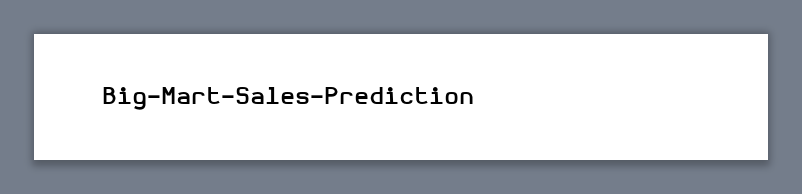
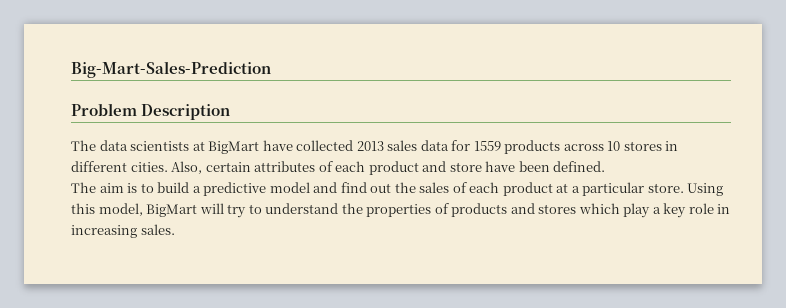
(474, 98) none -> [71,103,231,120] [71,140,679,154] [71,161,606,175] [71,182,724,196] [71,203,731,218] [71,224,175,238] // Problem Description // The data scientists at BigMart have collected 2013 sales data for 1559 products across 10 stores in different cities. Also, certain attributes of each product and store have been defined. // The aim is to build a predictive model and find out the sales of each product at a particular store. Using this model, BigMart will try to understand the properties of products and stores which play a key role in increasing sales.

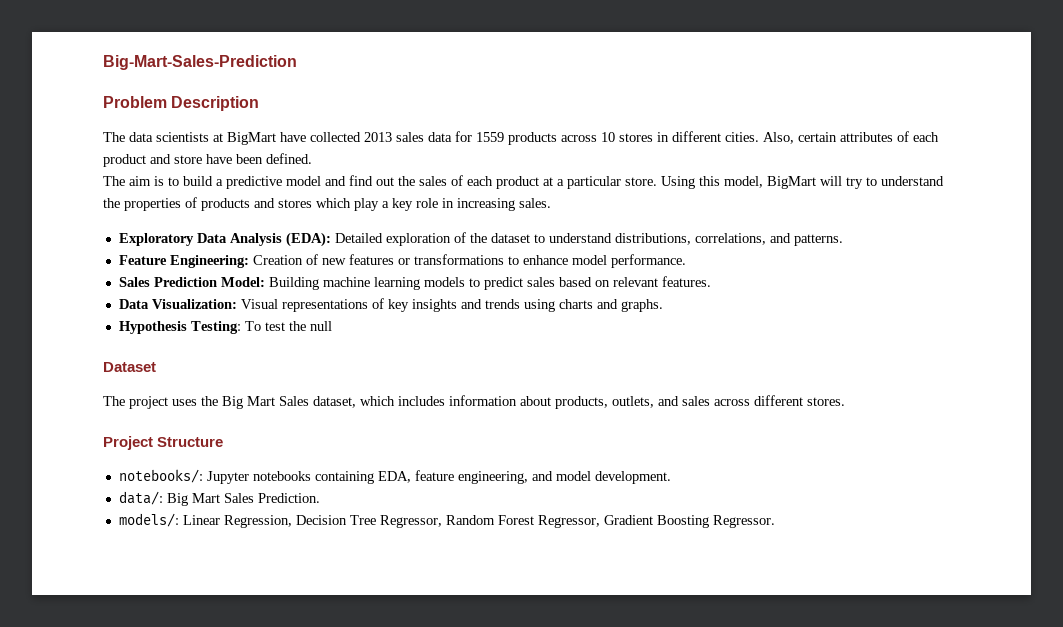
(175, 229) none -> [118,232,843,247] [118,254,686,268] [118,276,711,290] [118,298,663,312] [118,321,332,334] [103,362,156,372] [103,395,845,409] [103,436,224,450] [118,469,671,484] [118,491,320,506] [118,513,775,528] // Exploratory Data Analysis (EDA): Detailed exploration of the dataset to understand distributions, correlations, and patterns. // Feature Engineering: Creation of new features or transformations to enhance model performance. // Sales Prediction Model: Building machine learning models to predict sales based on relevant features. // Data Visualization: Visual representations of key insights and trends using charts and graphs. // Hypothesis Testing: To test the null // Dataset // The project uses the Big Mart Sales dataset, which includes information about products, outlets, and sales across different stores. // Project Structure // notebooks/: Jupyter notebooks containing EDA, feature engineering, and model development. // data/: Big Mart Sales Prediction. // models/: Linear Regression, Decision Tree Regressor, Random Forest Regressor, Gradient Boosting Regressor.

